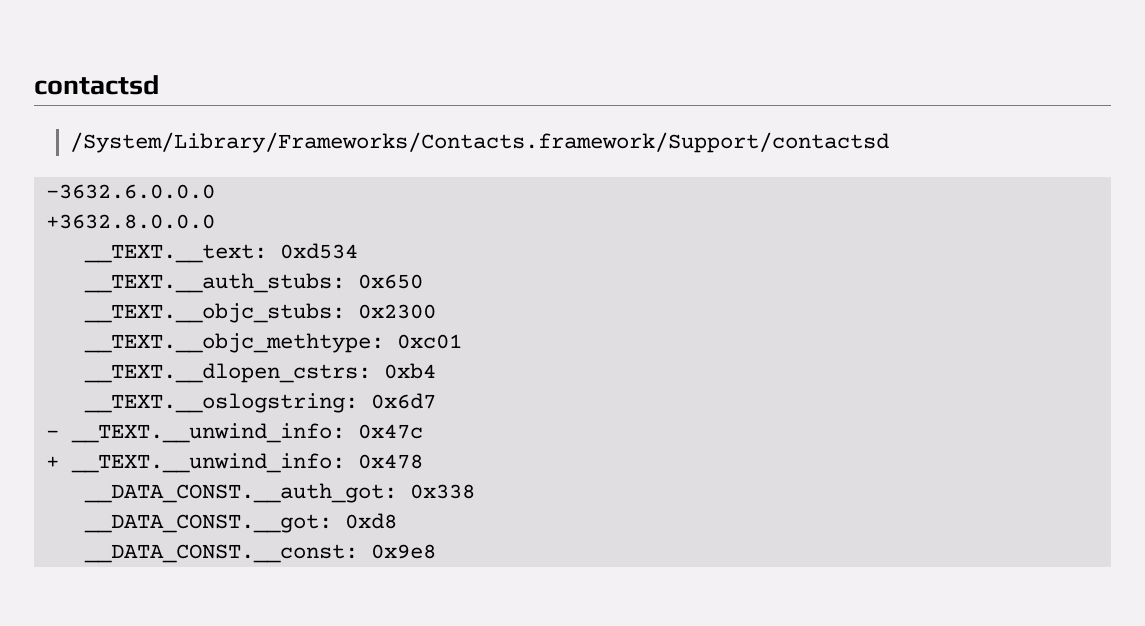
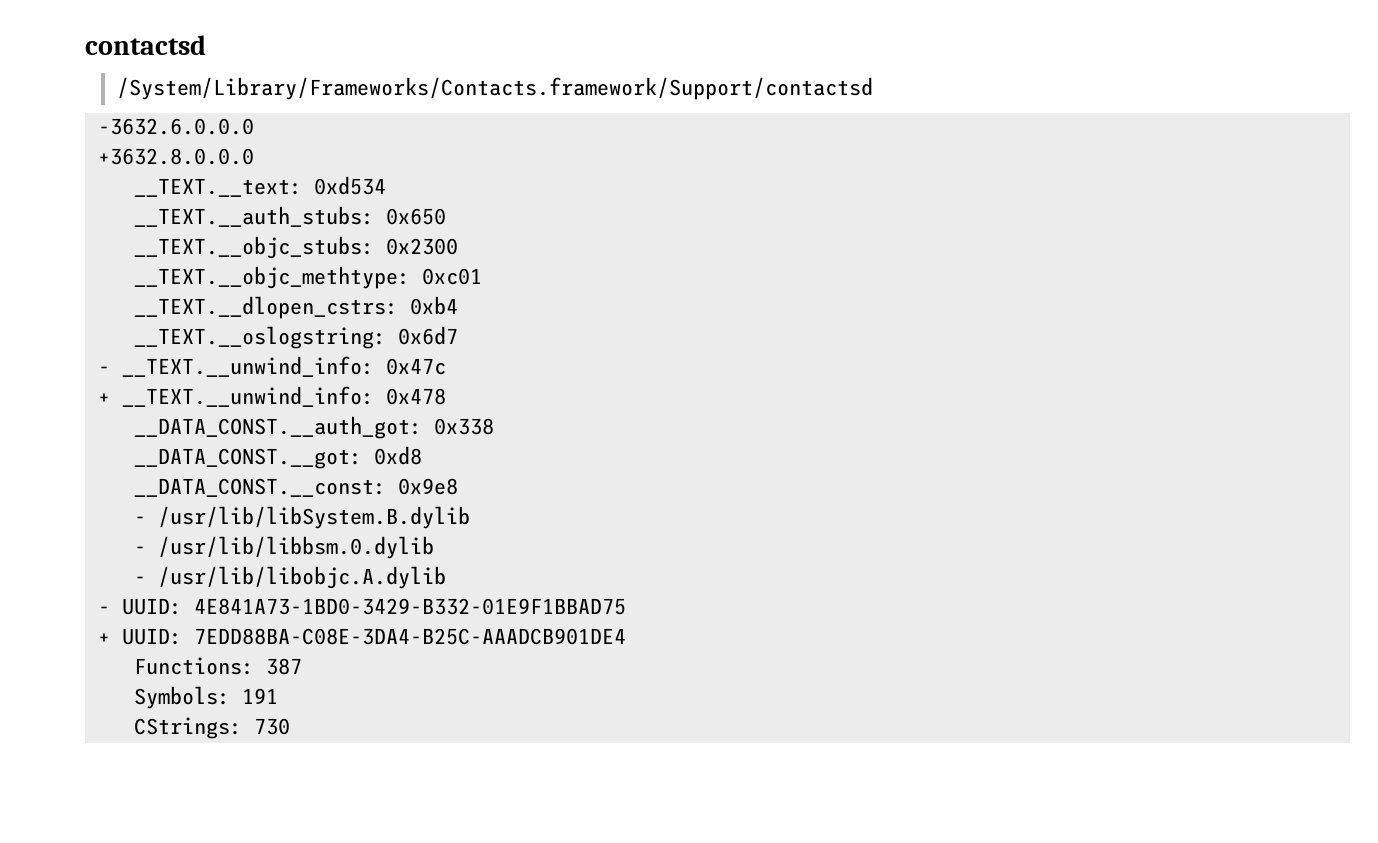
(436, 551) none -> [134,506,471,529] [134,536,435,559] [134,566,447,589] [98,598,627,615] [98,628,627,645] [134,657,303,675] [134,686,279,709] [134,717,291,739] // - /usr/lib/libSystem.B.dylib // - /usr/lib/libbsm.0.dylib // - /usr/lib/libobjc.A.dylib // - UUID: 4E841A73-1BD0-3429-B332-01E9F1BBAD75 // + UUID: 7EDD88BA-C08E-3DA4-B25C-AAADCB901DE4 // Functions: 387 // Symbols: 191 // CStrings: 730

